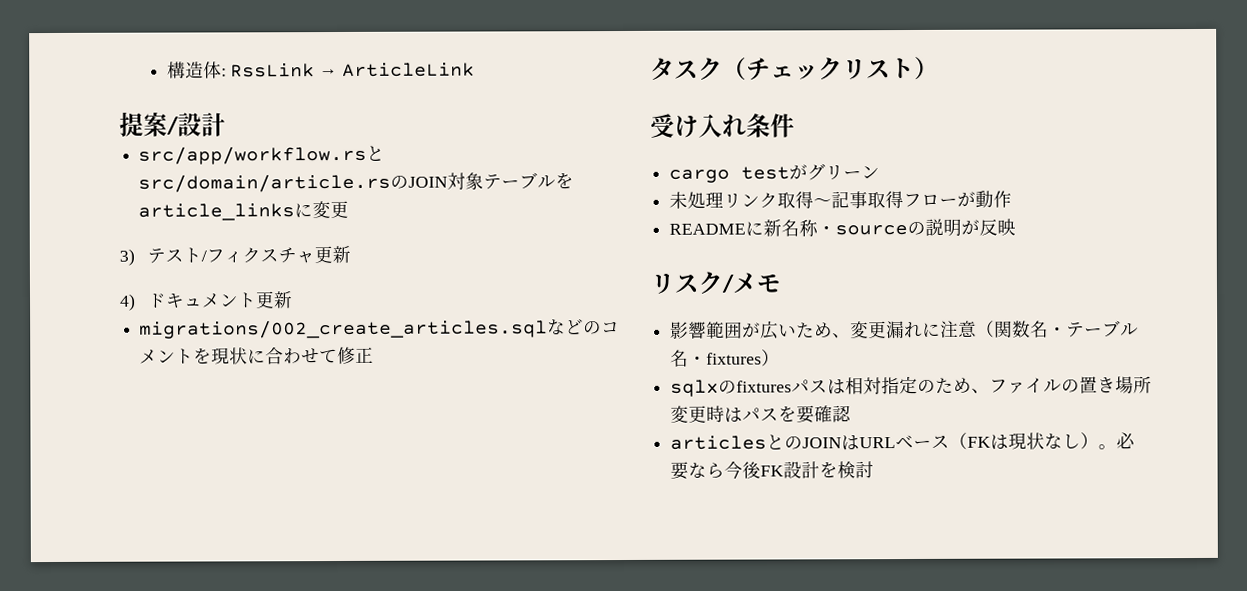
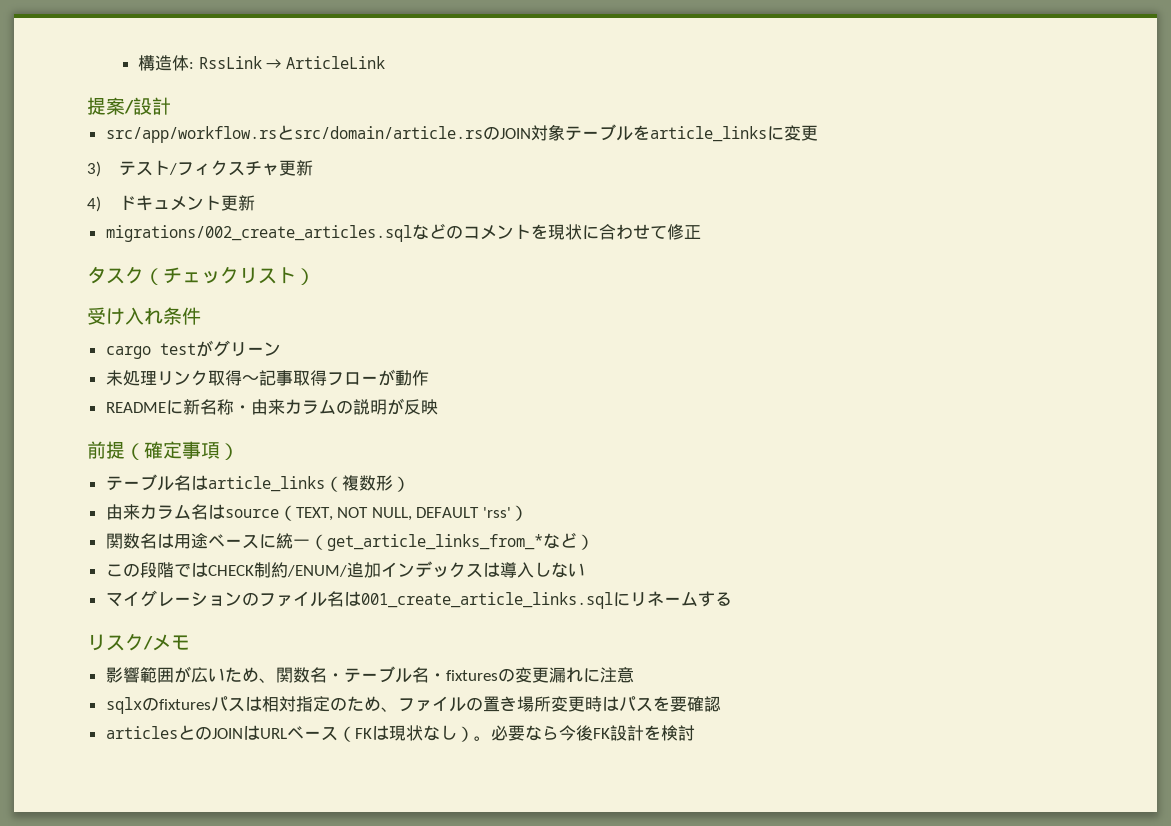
[835,225,909,236] source -> [250,399,336,415] 由来カラム
(1017, 227) none -> [87,441,239,460] [105,474,410,492] [105,504,529,521] [105,532,594,551] [105,561,585,578] [105,590,732,609] // 前提（確定事項） // テーブル名はarticle_links（複数形） // 由来カラム名はsource（TEXT, NOT NULL, DEFAULT 'rss'） // 関数名は用途ベースに統一（get_article_links_from_*など） // この段階ではCHECK制約/ENUM/追加インデックスは導入しない // マイグレーションのファイル名は001_create_article_links.sqlにリネームする
[850,320,996,339] 変更漏れに注意（ -> (276, 680) none
[761,349,781,367] ） -> [497,667,634,683] の変更漏れに注意

